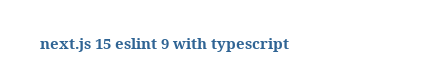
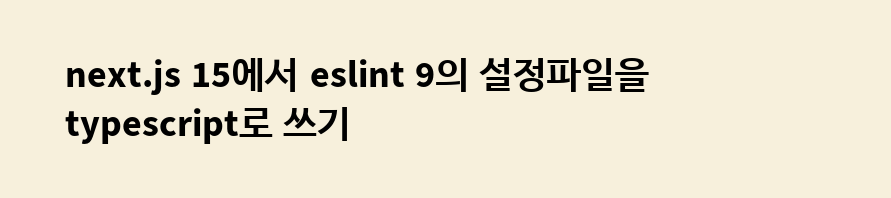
[95,38,290,52] 15 eslint 9 with typescript -> [191,58,650,92] [65,107,352,144] 15에서 eslint 9의 설정파일을 typescript로 쓰기

